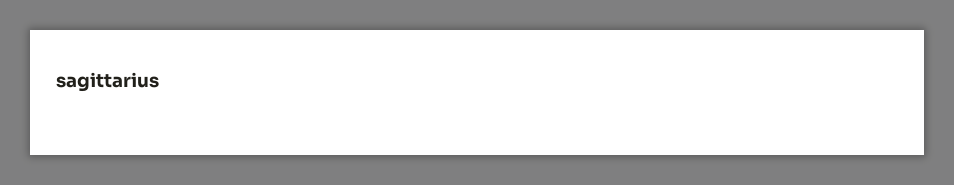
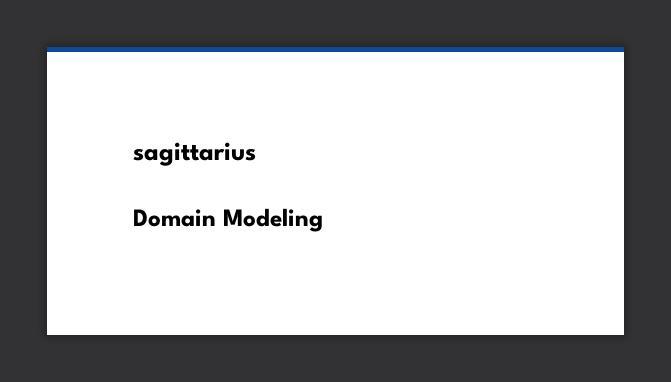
(159, 82) none -> [133,208,323,232] // Domain Modeling

